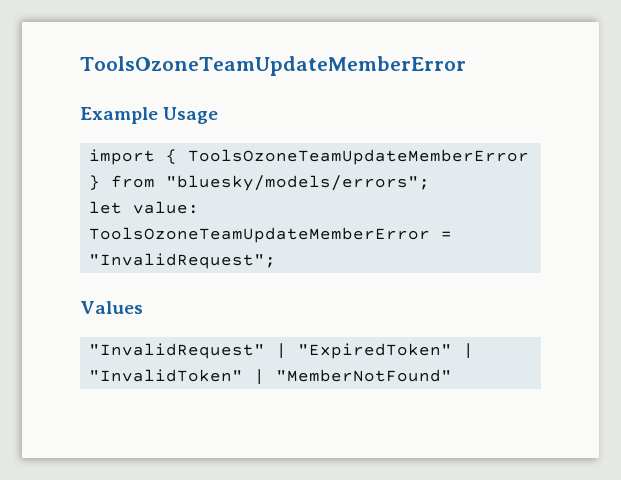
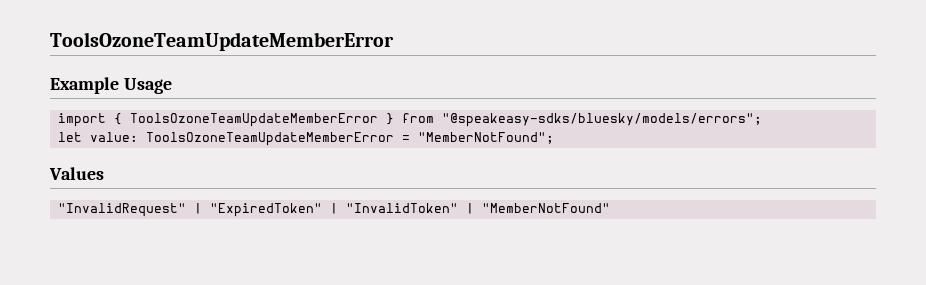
[166,175,430,191] "bluesky/models/errors"; -> [442,113,763,127] "@speakeasy-sdks/bluesky/models/errors";
[89,253,276,269] "InvalidRequest"; -> [418,132,555,144] "MemberNotFound";

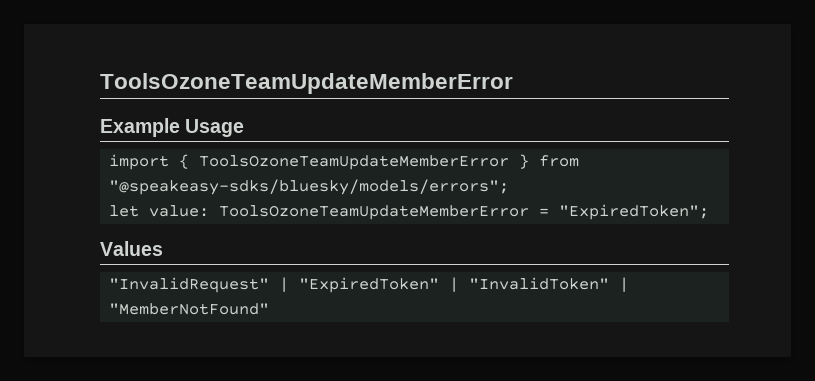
[418,132,555,144] "MemberNotFound"; -> [558,204,709,220] "ExpiredToken";

